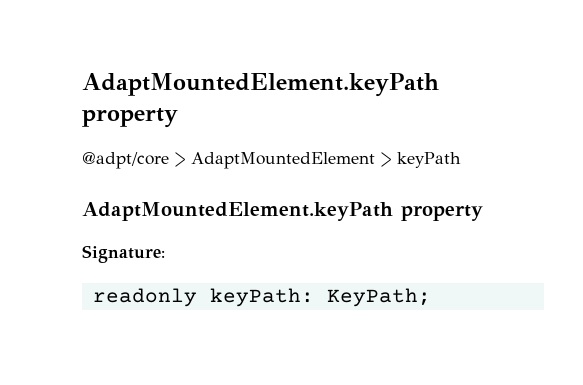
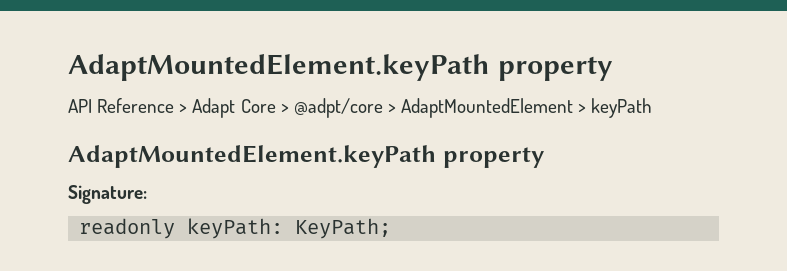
[82,73,439,97] [82,108,178,128] AdaptMountedElement.keyPath property // -> [68,54,613,81] [68,98,289,118] AdaptMountedElement.keyPath property // API Reference > Adapt Core >

